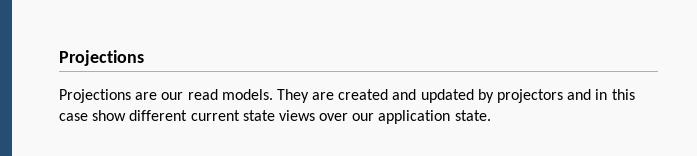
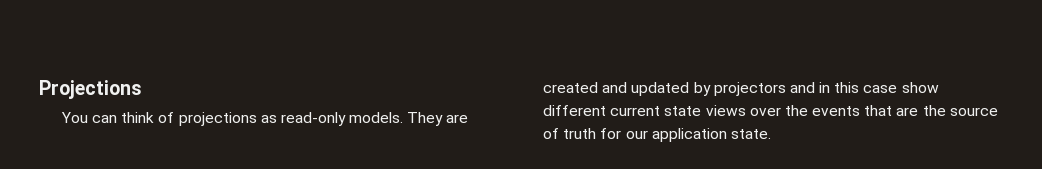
[59,89,218,103] Projections are our read -> [60,112,346,126] You can think of projections as read-only
(349, 117) none -> [784,105,998,116] [543,128,622,139] the events that are the source of truth for

